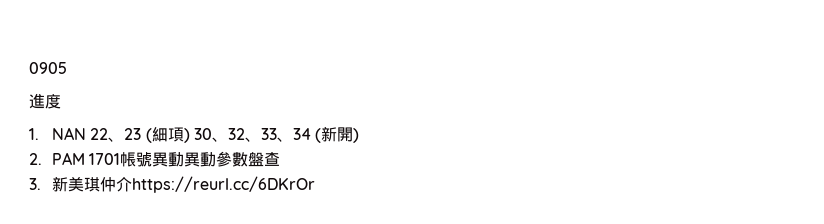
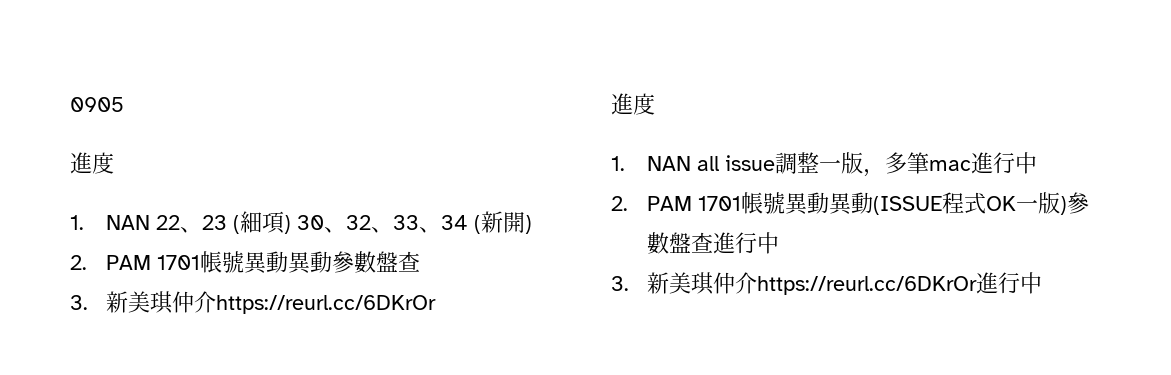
(315, 184) none -> [611,93,655,115] [611,152,1037,177] [611,192,1089,215] [646,232,779,254] [611,272,1042,295] // 進度 // 1. NAN all issue調整一版，多筆mac進行中 // 2. PAM 1701帳號異動異動(ISSUE程式OK一版)參數盤查進行中 // 3.新美琪仲介https://reurl.cc/6DKrOr進行中

